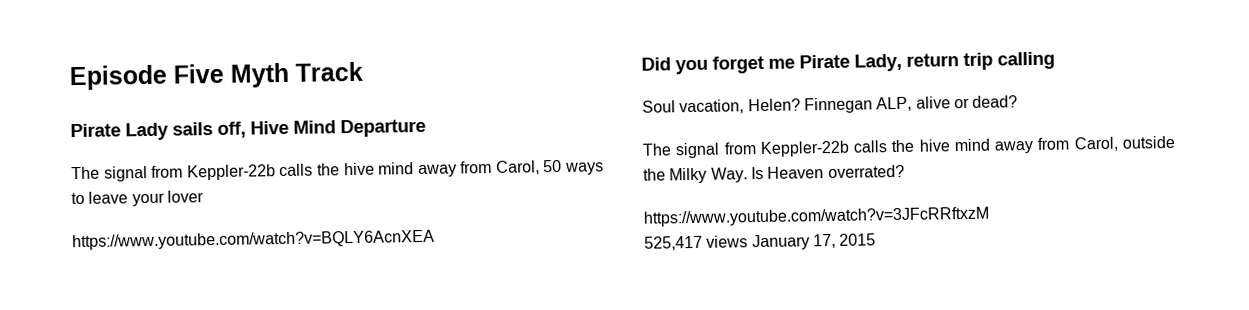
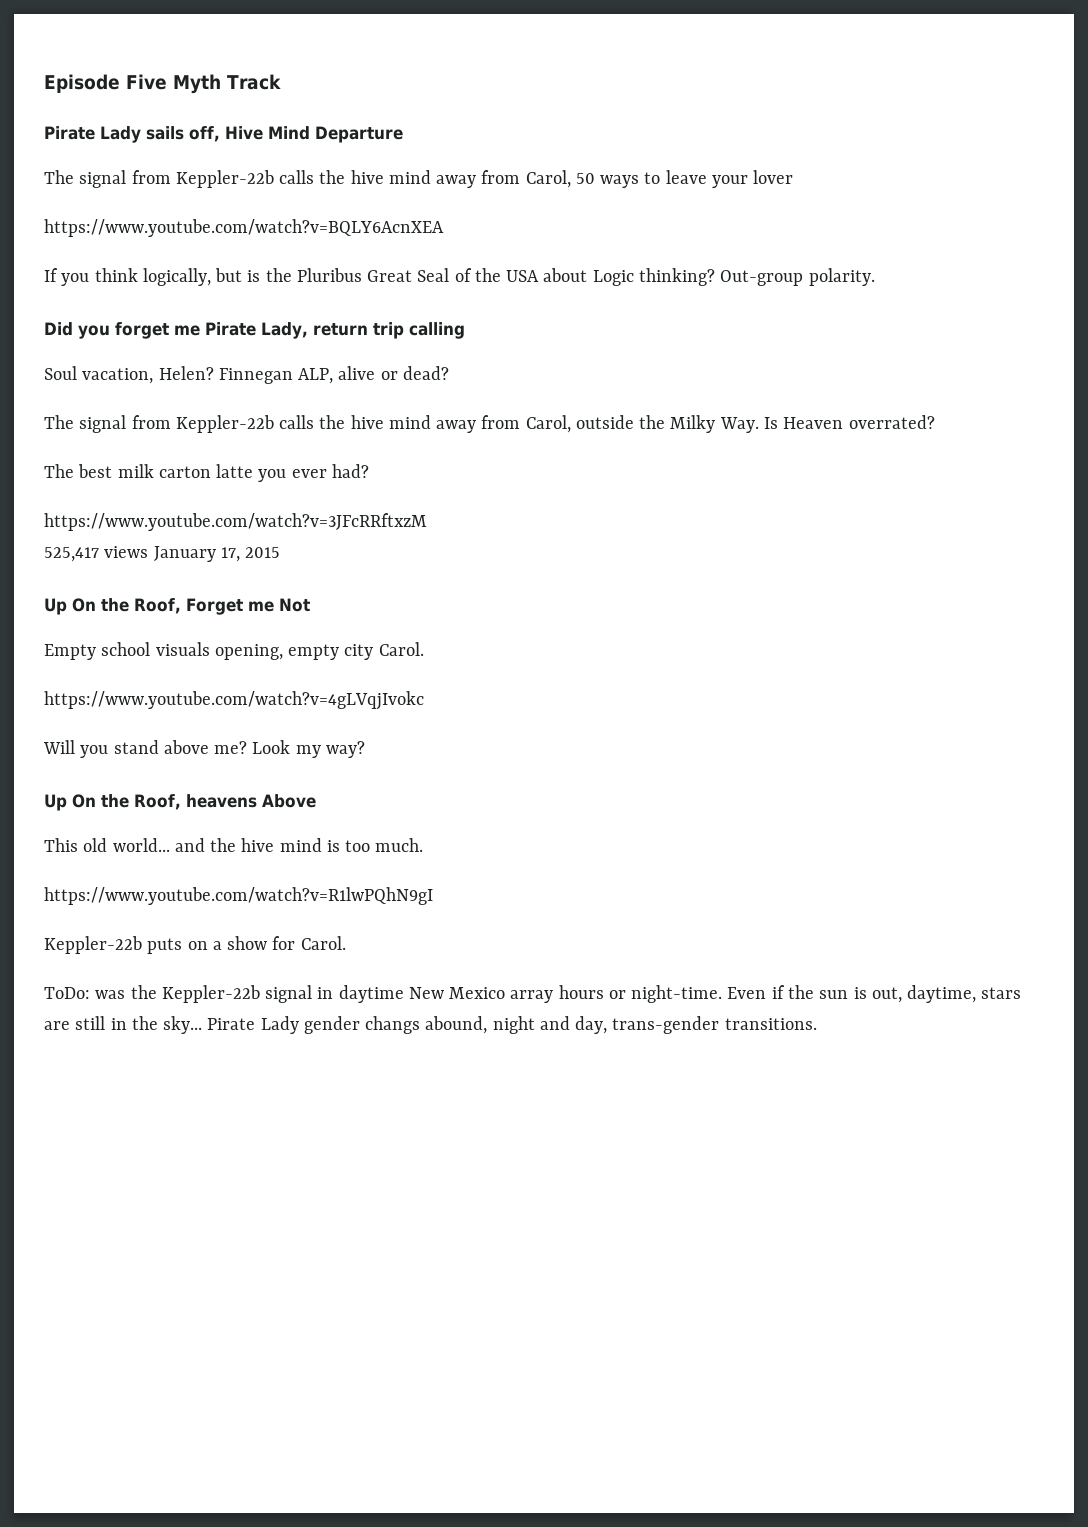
(435, 240) none -> [44,268,875,286] // If you think logically, but is the Pluribus Great Seal of the USA about Logic thinking? Out-group polarity.
(905, 171) none -> [44,464,369,482] // The best milk carton latte you ever had?
(877, 239) none -> [44,598,310,615] [44,642,424,660] [44,691,424,710] [43,740,365,758] [44,794,316,811] [44,838,424,852] [44,887,433,905] [44,936,346,954] [44,985,1022,1003] [44,1016,817,1034] // Up On the Roof, Forget me Not // Empty school visuals opening, empty city Carol. // https://www.youtube.com/watch?v=4gLVqjIvokc // Will you stand above me? Look my way? // Up On the Roof, heavens Above // This old world... and the hive mind is too much. // https://www.youtube.com/watch?v=R1lwPQhN9gI // Keppler-22b puts on a show for Carol. // ToDo: was the Keppler-22b signal in daytime New Mexico array hours or night-time. Even if the sun is out, daytime, stars are still in the sky... Pirate Lady gender changs abound, night and day, trans-gender transitions.

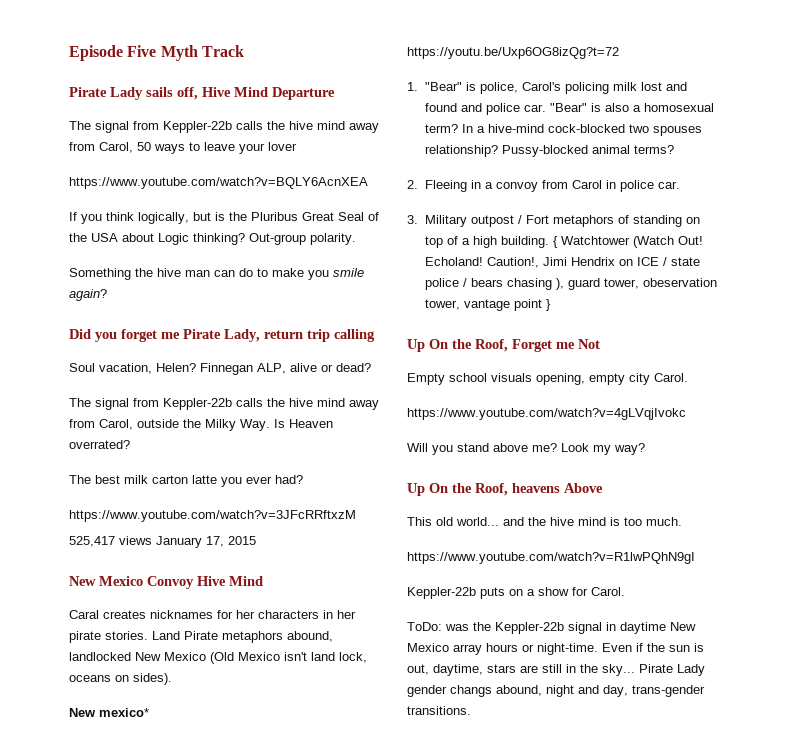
(875, 277) none -> [69,268,364,280] [69,289,107,301] // Something the hive man can do to make you smile again?
(281, 552) none -> [69,576,263,589] [69,610,356,619] [69,631,333,643] [69,652,367,664] [69,673,172,685] [69,708,149,717] [407,47,619,59] [407,82,687,94] [424,103,714,115] [424,124,702,136] [424,145,674,157] [407,180,680,192] [407,215,700,227] [424,236,703,248] [424,257,700,268] [424,278,717,290] [424,299,551,311] // New Mexico Convoy Hive Mind // Caral creates nicknames for her characters in her pirate stories. Land Pirate metaphors abound, landlocked New Mexico (Old Mexico isn't land lock, oceans on sides). // New mexico* // https://youtu.be/Uxp6OG8izQg?t=72 // 1. "Bear" is police, Carol's policing milk lost and found and police car. "Bear" is also a homosexual term? In a hive-mind cock-blocked two spouses relationship? Pussy-blocked animal terms? // 2. Fleeing in a convoy from Carol in police car. // 3. Military outpost / Fort metaphors of standing on top of a high building. { Watchtower (Watch Out! Echoland! Caution!, Jimi Hendrix on ICE / state police / bears chasing ), guard tower, obeservation tower, vantage point }

